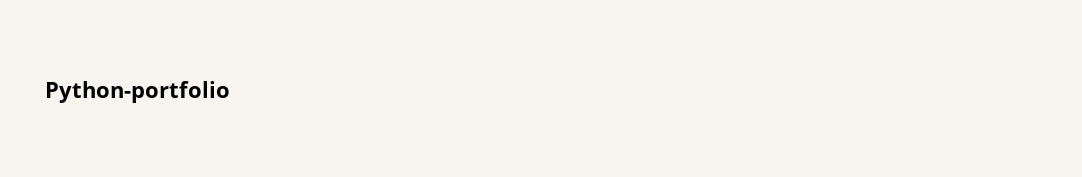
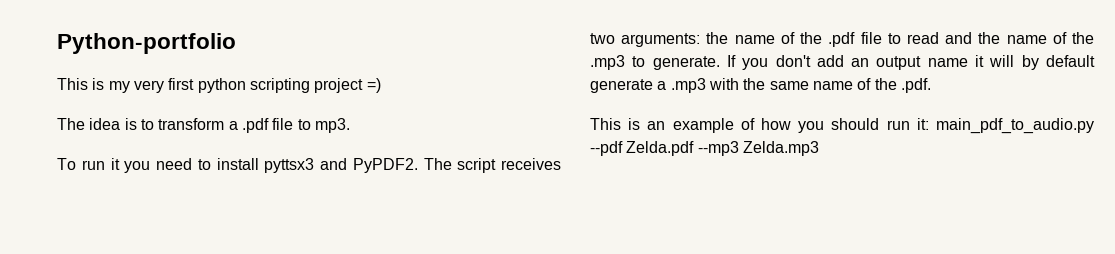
(230, 92) none -> [57,78,381,93] [57,118,350,133] [57,158,561,173] [590,32,1094,47] [590,55,1095,70] [590,78,931,93] [590,118,1094,134] [590,141,819,156] // This is my very first python scripting project =) // The idea is to transform a .pdf file to mp3. // To run it you need to install pyttsx3 and PyPDF2. The script receives two arguments: the name of the .pdf file to read and the name of the .mp3 to generate. If you don't add an output name it will by default generate a .mp3 with the same name of the .pdf. // This is an example of how you should run it: main_pdf_to_audio.py --pdf Zelda.pdf --mp3 Zelda.mp3

